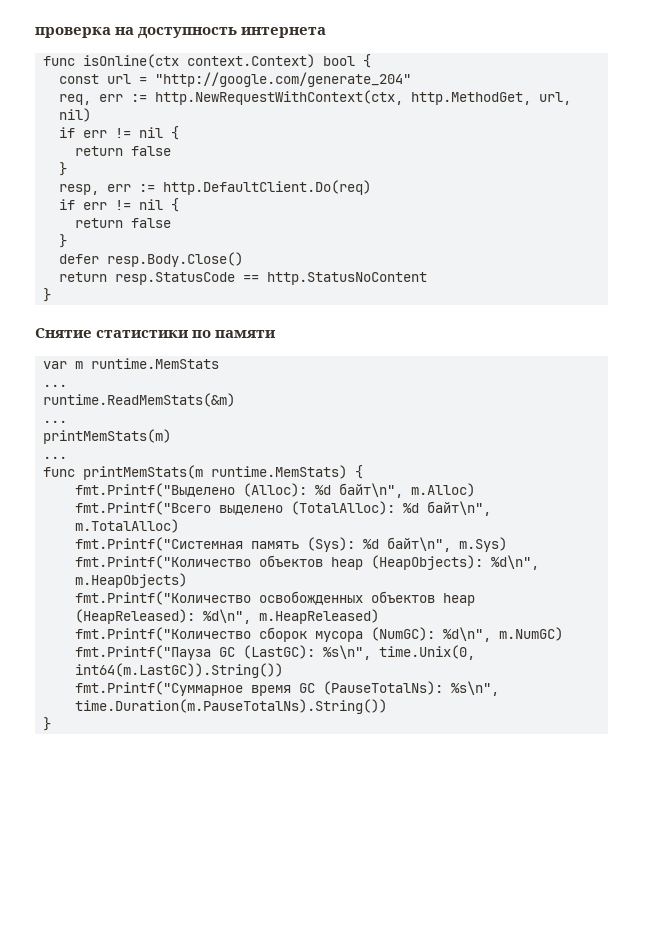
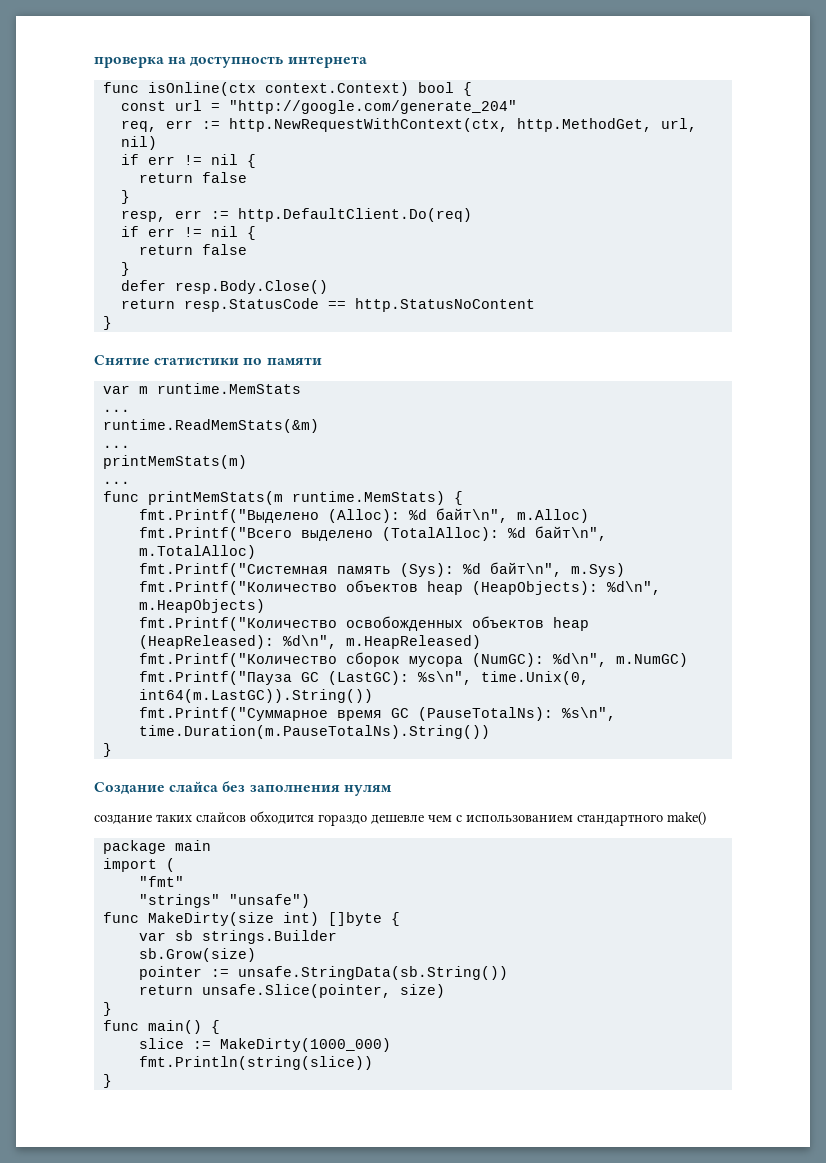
(52, 724) none -> [94,781,392,796] [94,811,706,826] [102,840,211,854] [102,858,175,872] [138,876,184,887] [138,894,310,908] [102,912,400,926] [138,930,337,944] [138,948,256,962] [138,966,508,980] [138,984,445,998] [102,1002,112,1016] [102,1020,220,1034] [138,1038,391,1052] [138,1056,373,1070] [102,1074,112,1088] // Создание слайса без заполнения нулям // создание таких слайсов обходится гораздо дешевле чем с использованием стандартного make() // package main // import ( // "fmt" // "strings" "unsafe") // func MakeDirty(size int) []byte { // var sb strings.Builder // sb.Grow(size) // pointer := unsafe.StringData(sb.String()) // return unsafe.Slice(pointer, size) // } // func main() { // slice := MakeDirty(1000_000) // fmt.Println(string(slice)) // }

